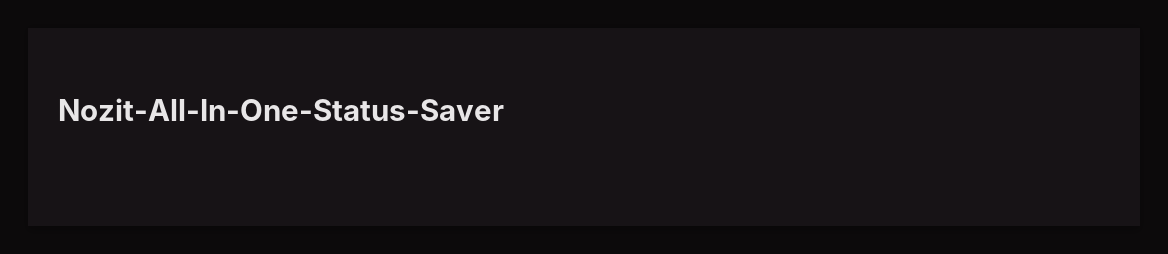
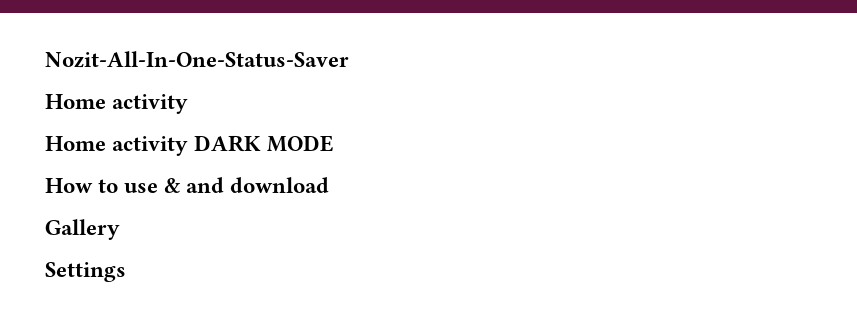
(504, 109) none -> [45,94,189,114] [45,135,335,156] [45,177,330,193] [45,219,120,240] [45,262,126,282] // Home activity // Home activity DARK MODE // How to use & and download // Gallery // Settings

